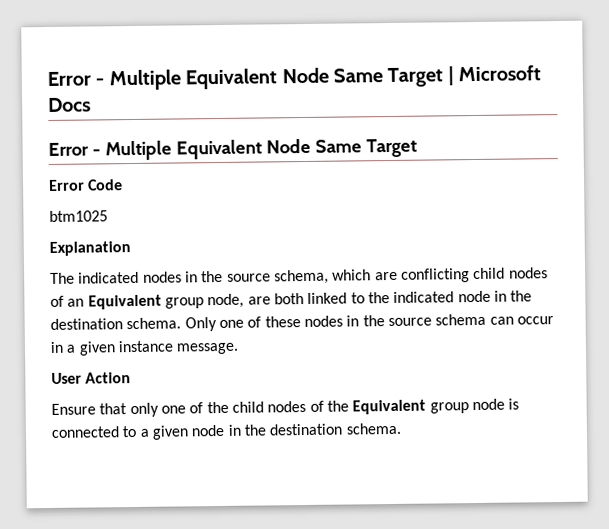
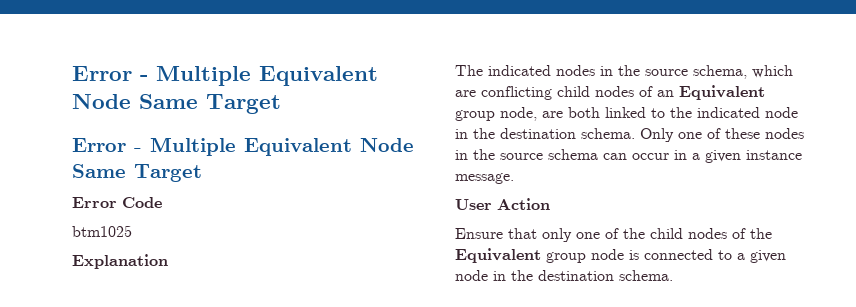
[47,65,542,91] [48,97,91,112] Error - Multiple Equivalent Node Same Target | Microsoft Docs -> [72,66,378,86] [72,94,281,114] Error - Multiple Equivalent Node Same Target

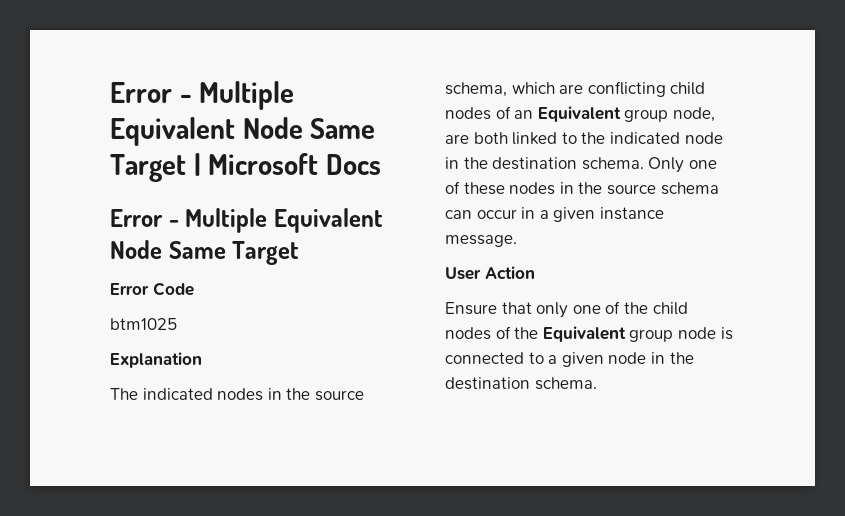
[72,66,378,86] [72,94,281,114] Error - Multiple Equivalent Node Same Target -> [110,81,295,110] [110,117,376,146] [110,153,382,182] Error - Multiple Equivalent Node Same Target | Microsoft Docs

